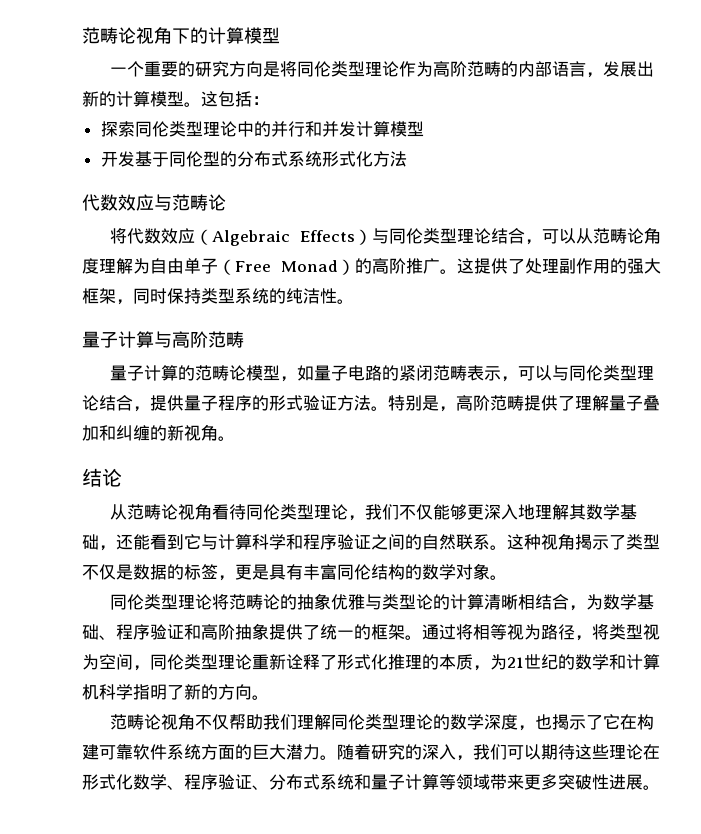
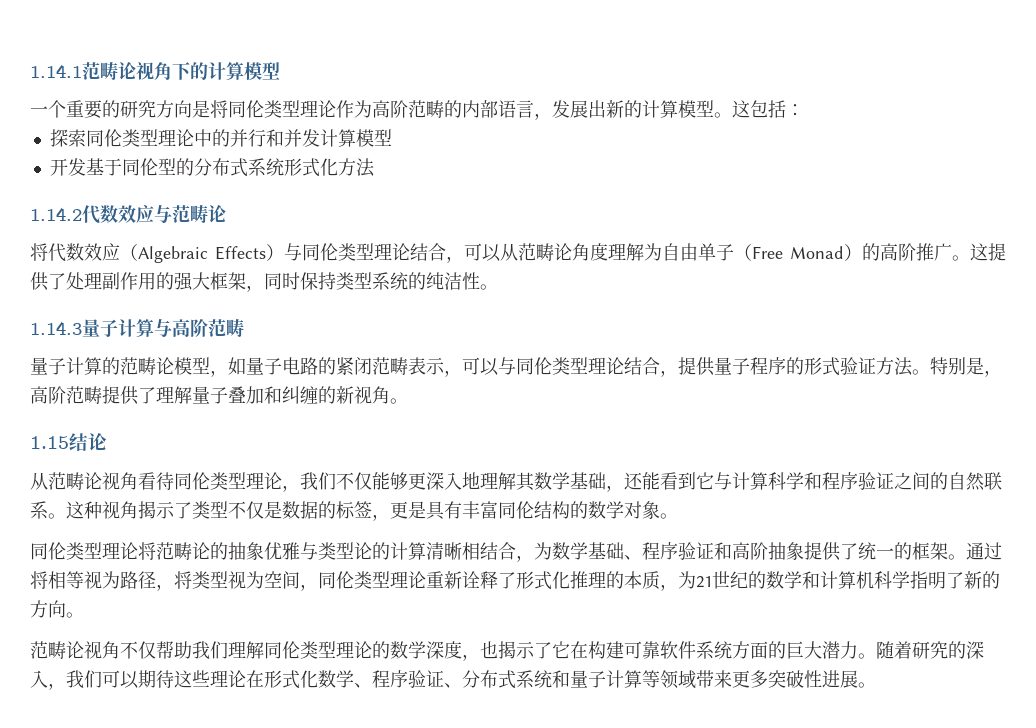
(82, 35) none -> [30,64,82,78] 1.14.1
(407, 159) none -> [30,207,82,221] 1.14.2
(354, 301) none -> [30,321,82,335] 1.14.3
(235, 438) none -> [30,436,69,449] 1.15

